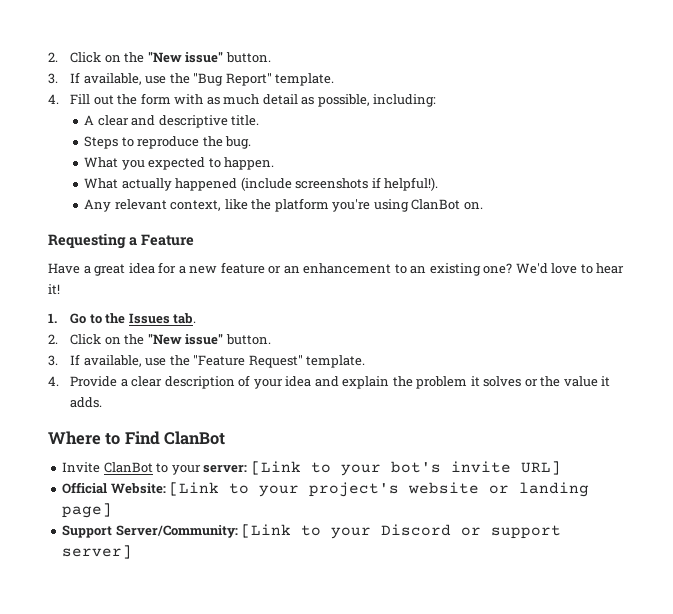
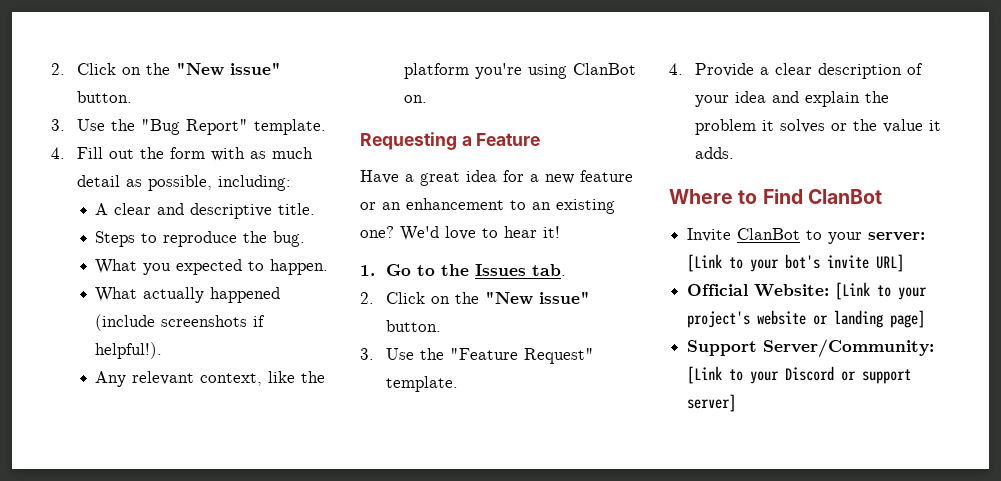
[48,52,271,63] [48,72,167,85] 2. Click on the "New issue" button. // 3. If available, use -> [51,62,282,76] [77,91,133,103] [51,119,106,131] 2. Click on the "New issue" button. // 3. Use
[70,354,167,367] If available, use -> [386,348,415,360] Use

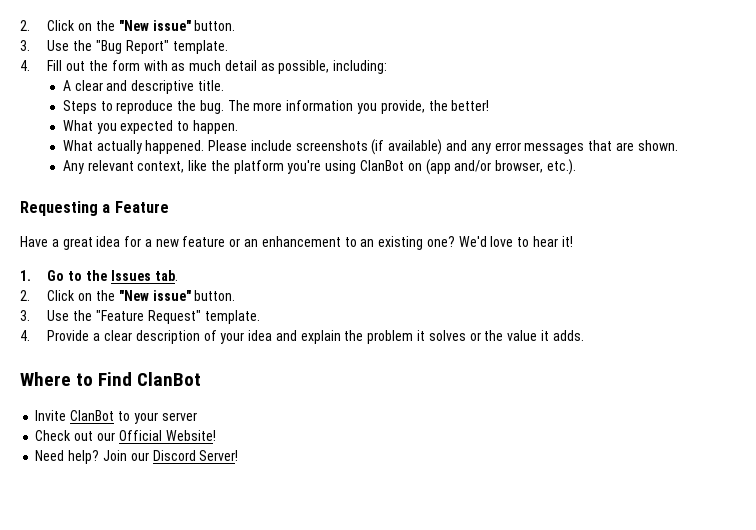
(306, 239) none -> [227,100,490,114] The more information you provide, the better!
[210,287,281,303] [95,314,266,331] [95,342,163,359] happened (include screenshots if helpful!). -> [145,139,678,155] happened. Please include screenshots (if available) and any error messages that are shown.
[404,95,428,103] on. -> [407,159,576,175] on (app and/or browser, etc.).
[868,232,926,241] [687,254,905,272] [687,282,928,300] [687,310,926,328] [687,339,935,358] [687,366,912,384] [687,394,737,412] server: [Link to your bot's invite URL] // Official Website: [Link to your project's website or landing page] // Support Server/Community: [Link to your Discord or support server] -> [161,412,197,421] [35,430,216,441] [35,450,239,464] server // Check out our Official Website! // Need help? Join our Discord Server!

